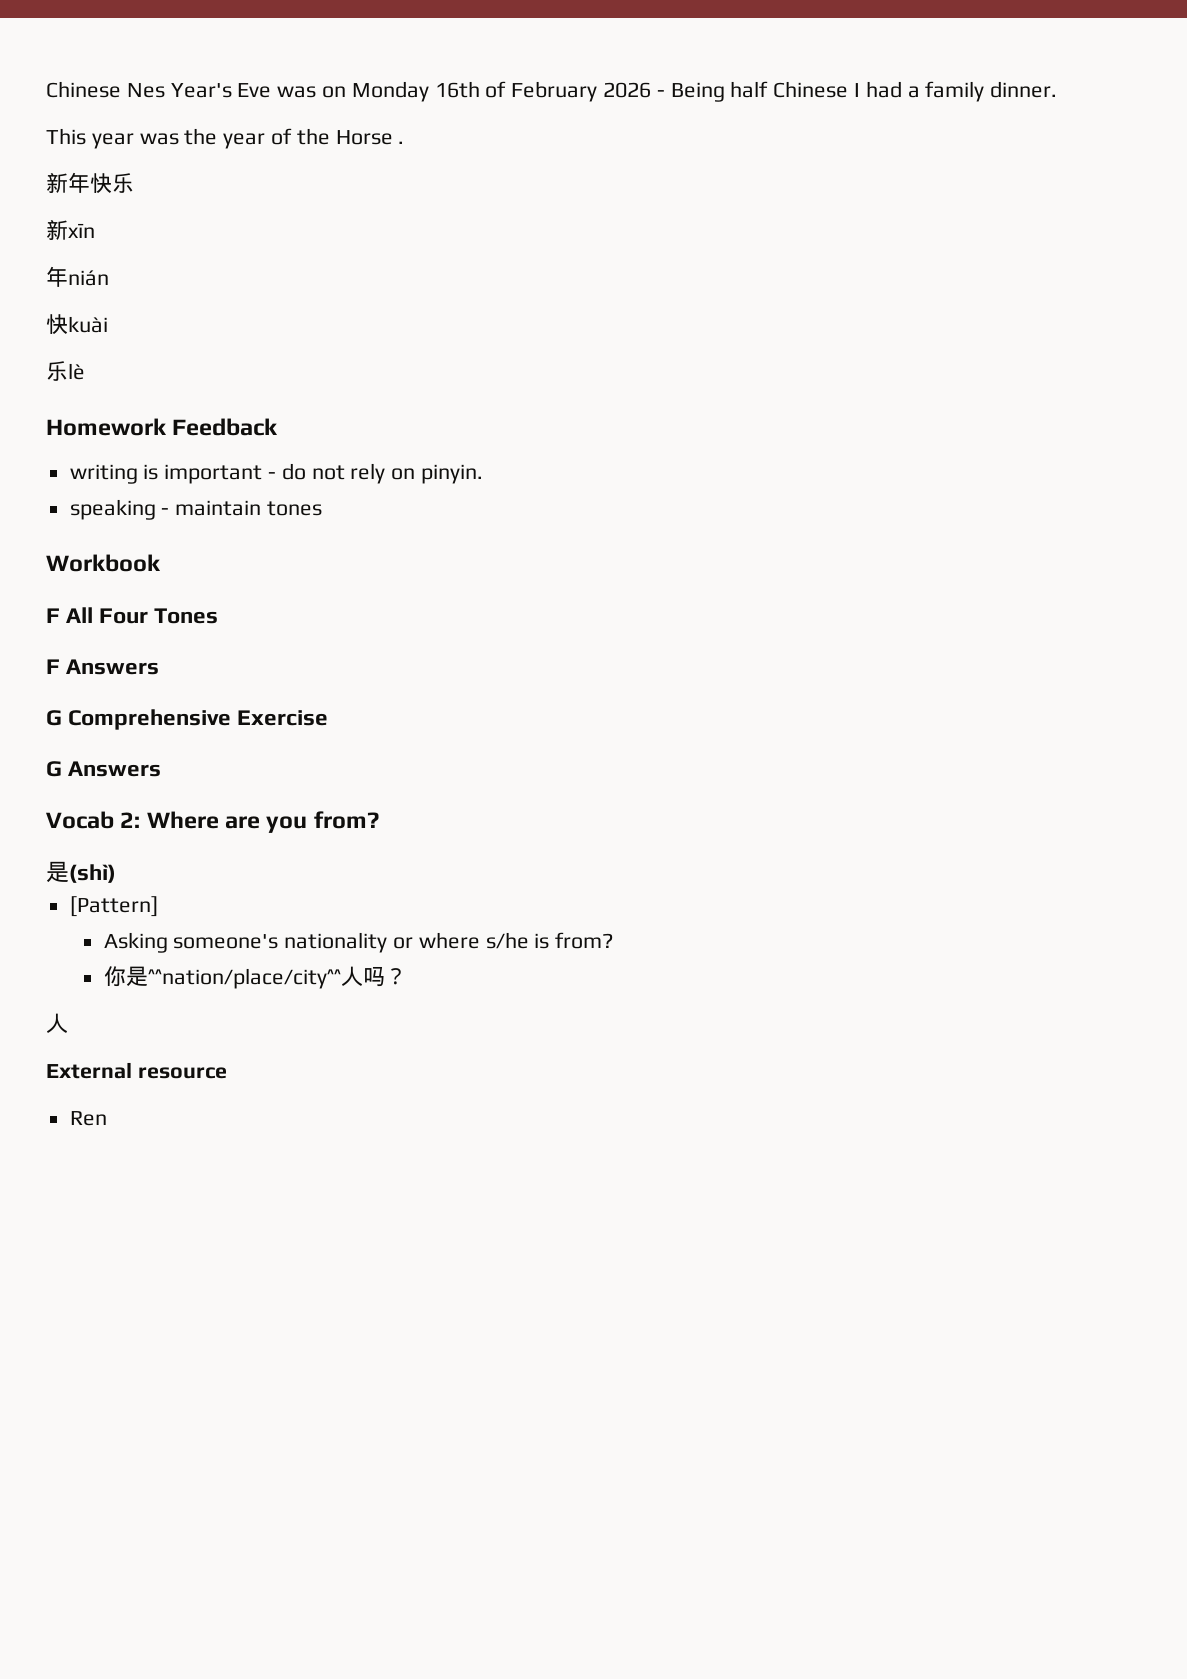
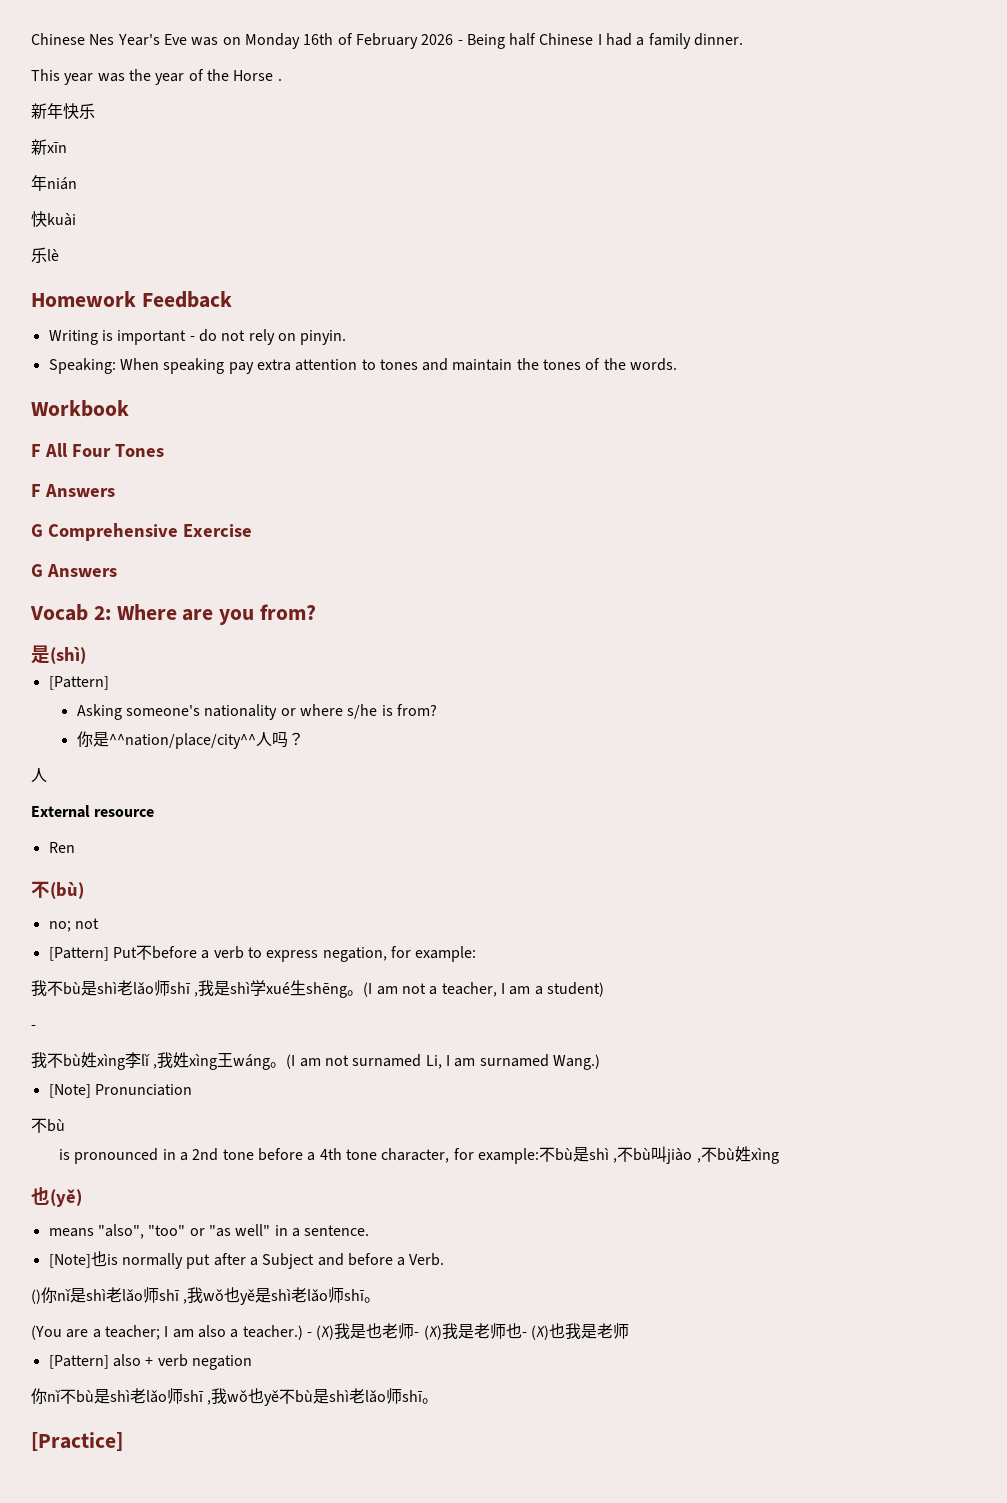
[69,464,138,484] writing -> [48,330,98,345] Writing
[69,499,323,520] speaking - maintain tones -> [48,358,678,374] Speaking: When speaking pay extra attention to tones and maintain the tones of the words.
(107, 1118) none -> [31,881,84,899] [48,918,99,932] [48,945,477,962] [31,980,604,998] [31,1025,36,1030] [31,1052,600,1070] [48,1084,192,1098] [31,1118,65,1133] [59,1146,779,1164] [31,1187,82,1207] [48,1224,370,1239] [48,1251,445,1269] [31,1287,381,1305] [31,1323,629,1340] [48,1354,252,1370] [31,1388,439,1406] [31,1432,123,1451] // 不(bù) // no; not // [Pattern] Put不before a verb to express negation, for example: // 我不bù是shì老lǎo师shī ,我是shì学xué生shēng。(I am not a teacher, I am a student) // - // 我不bù姓xìng李lǐ ,我姓xìng王wáng。(I am not surnamed Li, I am surnamed Wang.) // [Note] Pronunciation // 不bù // is pronounced in a 2nd tone before a 4th tone character, for example:不bù是shì ,不bù叫jiào ,不bù姓xìng // 也(yě) // means "also", "too" or "as well" in a sentence. // [Note]也is normally put after a Subject and before a Verb. // ()你nǐ是shì老lǎo师shī ,我wǒ也yě是shì老lǎo师shī。 // (You are a teacher; I am also a teacher.) - (✗)我是也老师- (✗)我是老师也- (✗)也我是老师 // [Pattern] also + verb negation // 你nǐ不bù是shì老lǎo师shī ,我wǒ也yě不bù是shì老lǎo师shī。 // [Practice]

